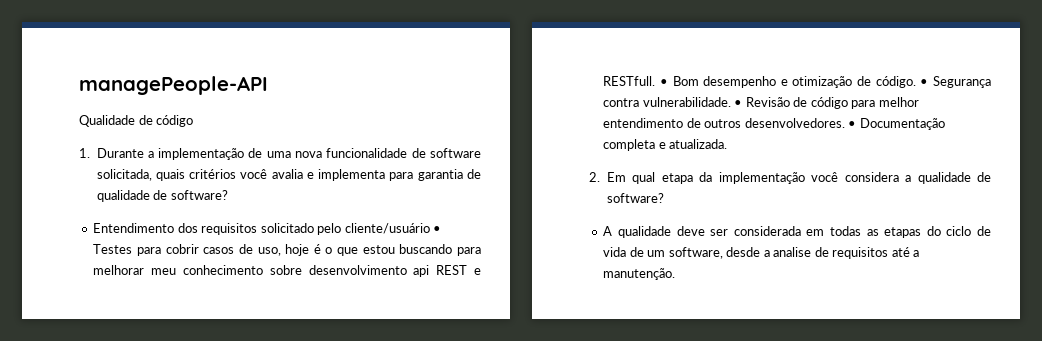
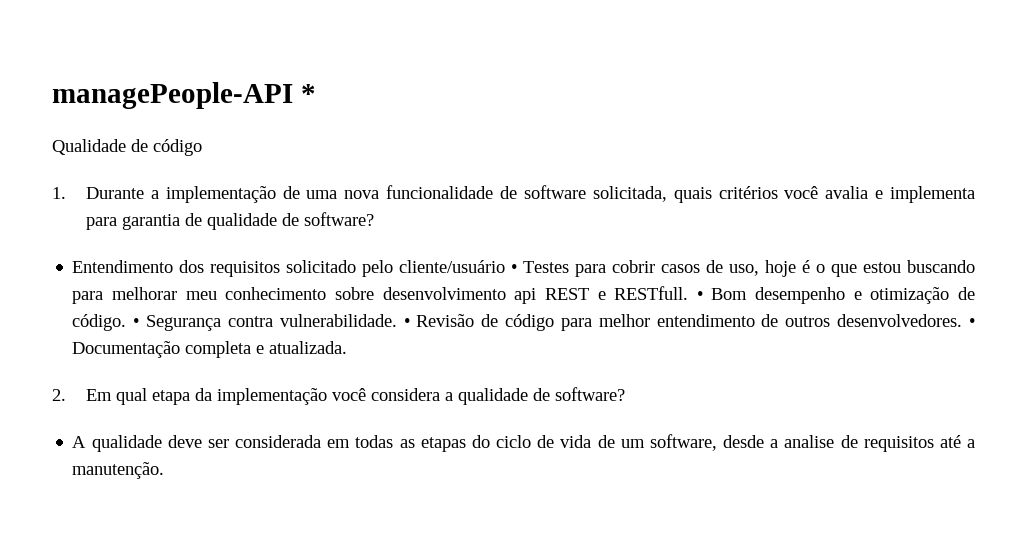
(268, 85) none -> [300,84,316,103] *

